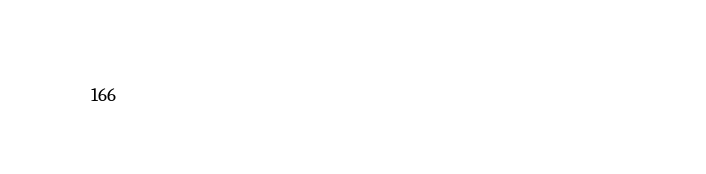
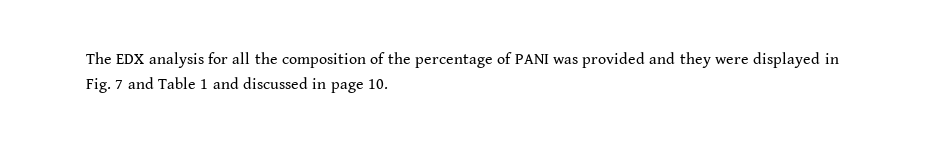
[91,88,116,101] 166 -> [86,52,839,68] [86,77,388,93] The EDX analysis for all the composition of the percentage of PANI was provided and they were displayed in Fig. 7 and Table 1 and discussed in page 10.

